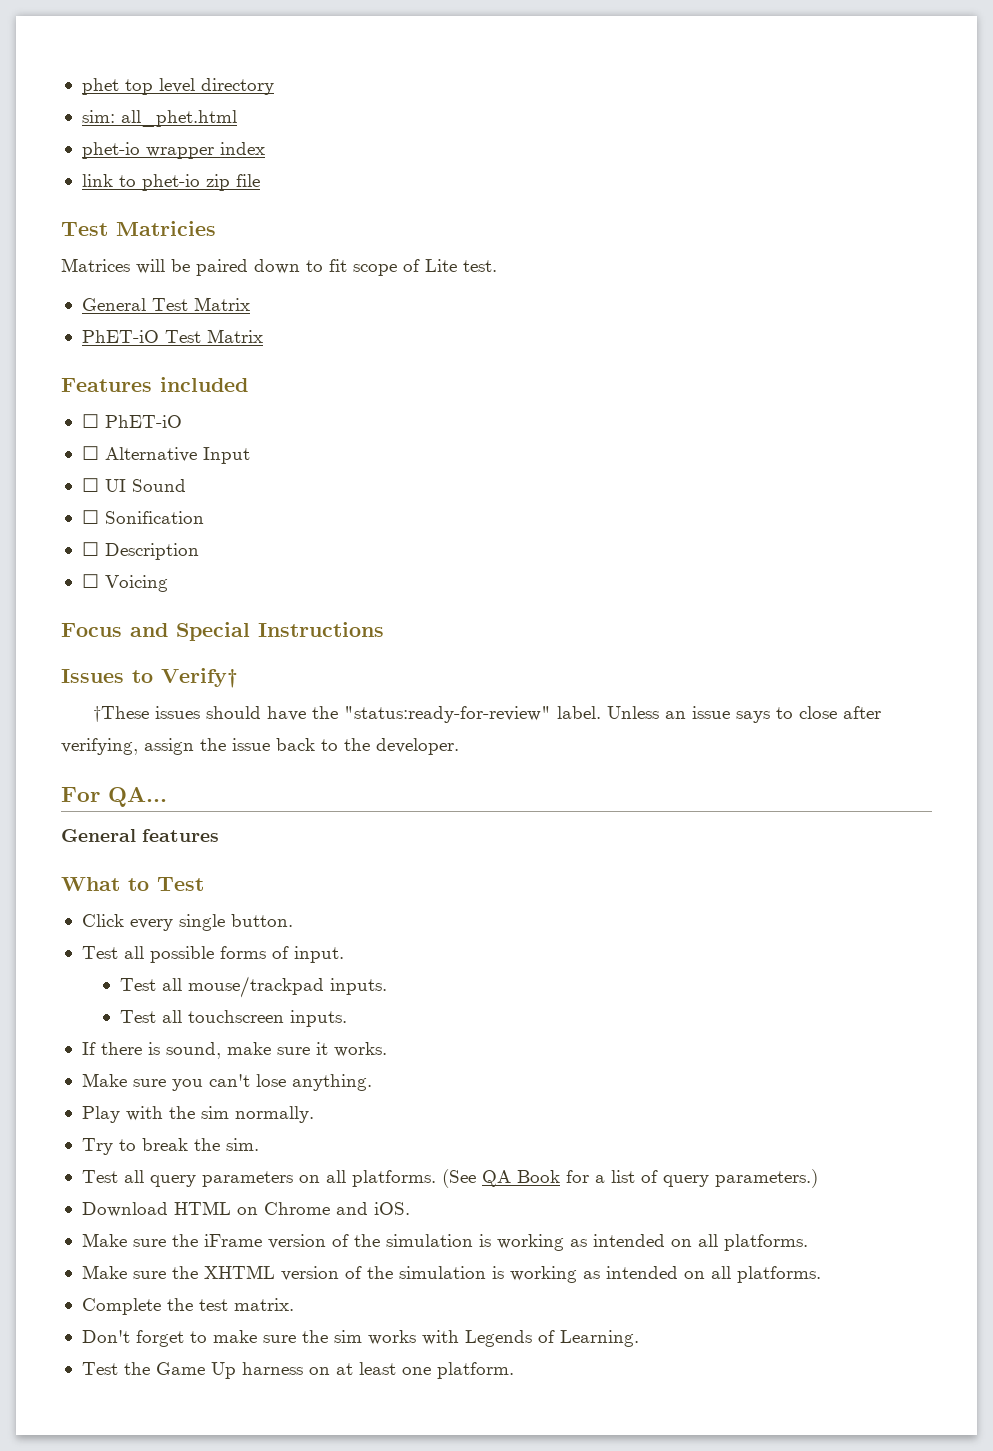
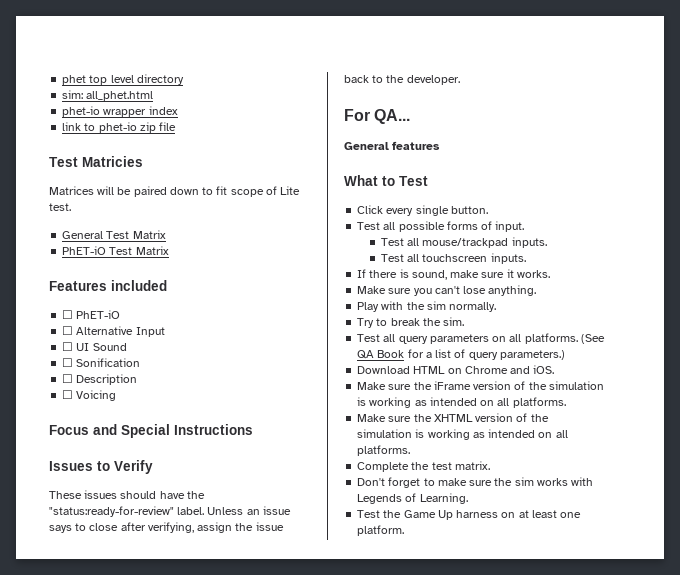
[161,668,238,688] [93,706,150,722] Verify† // †These -> [114,460,153,474] [49,491,82,499] Verify // These

